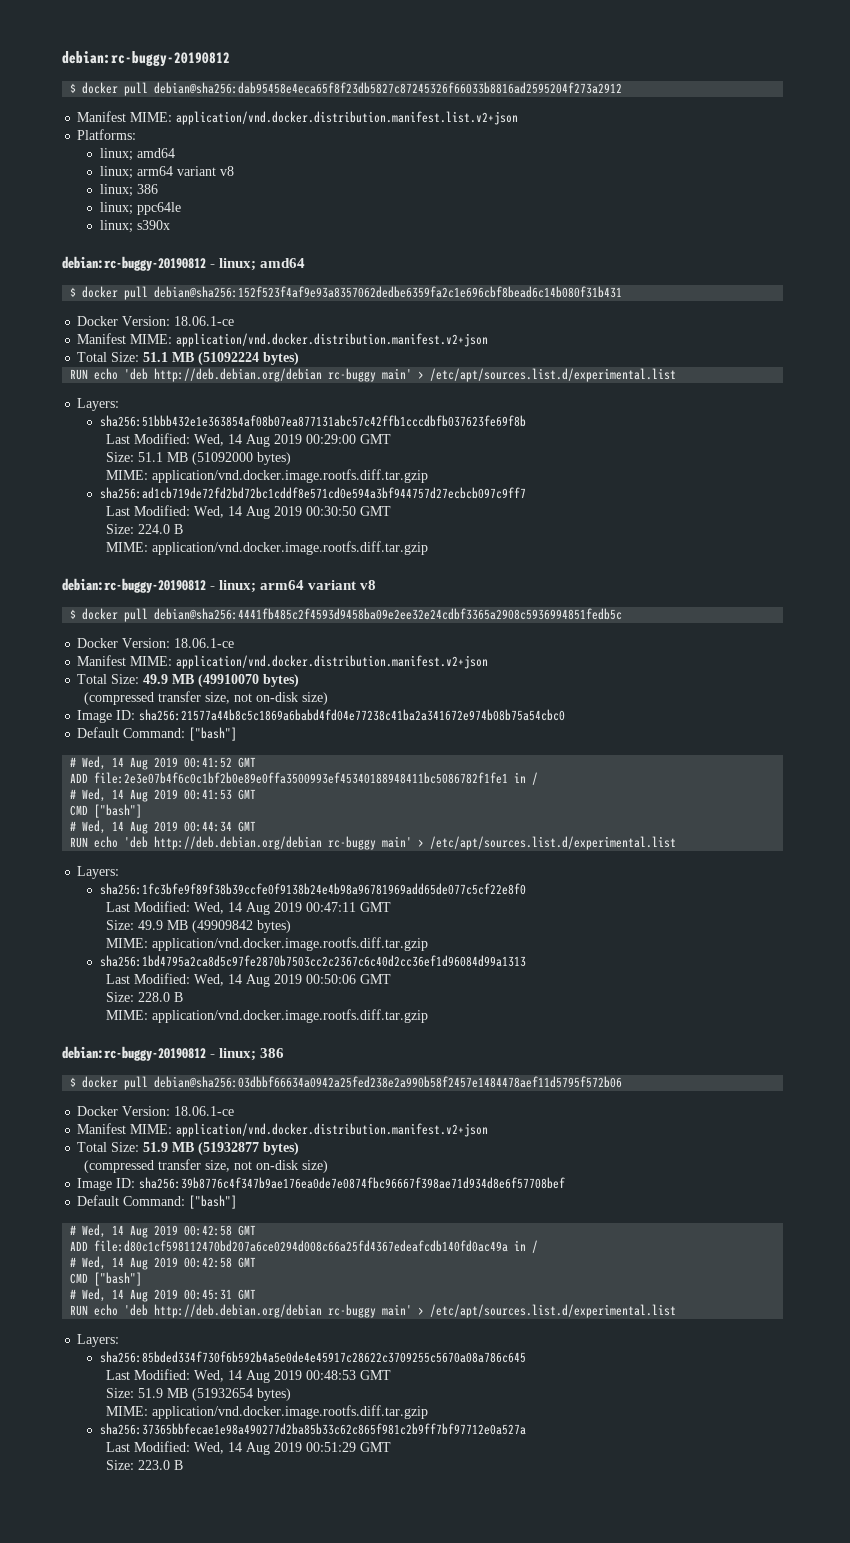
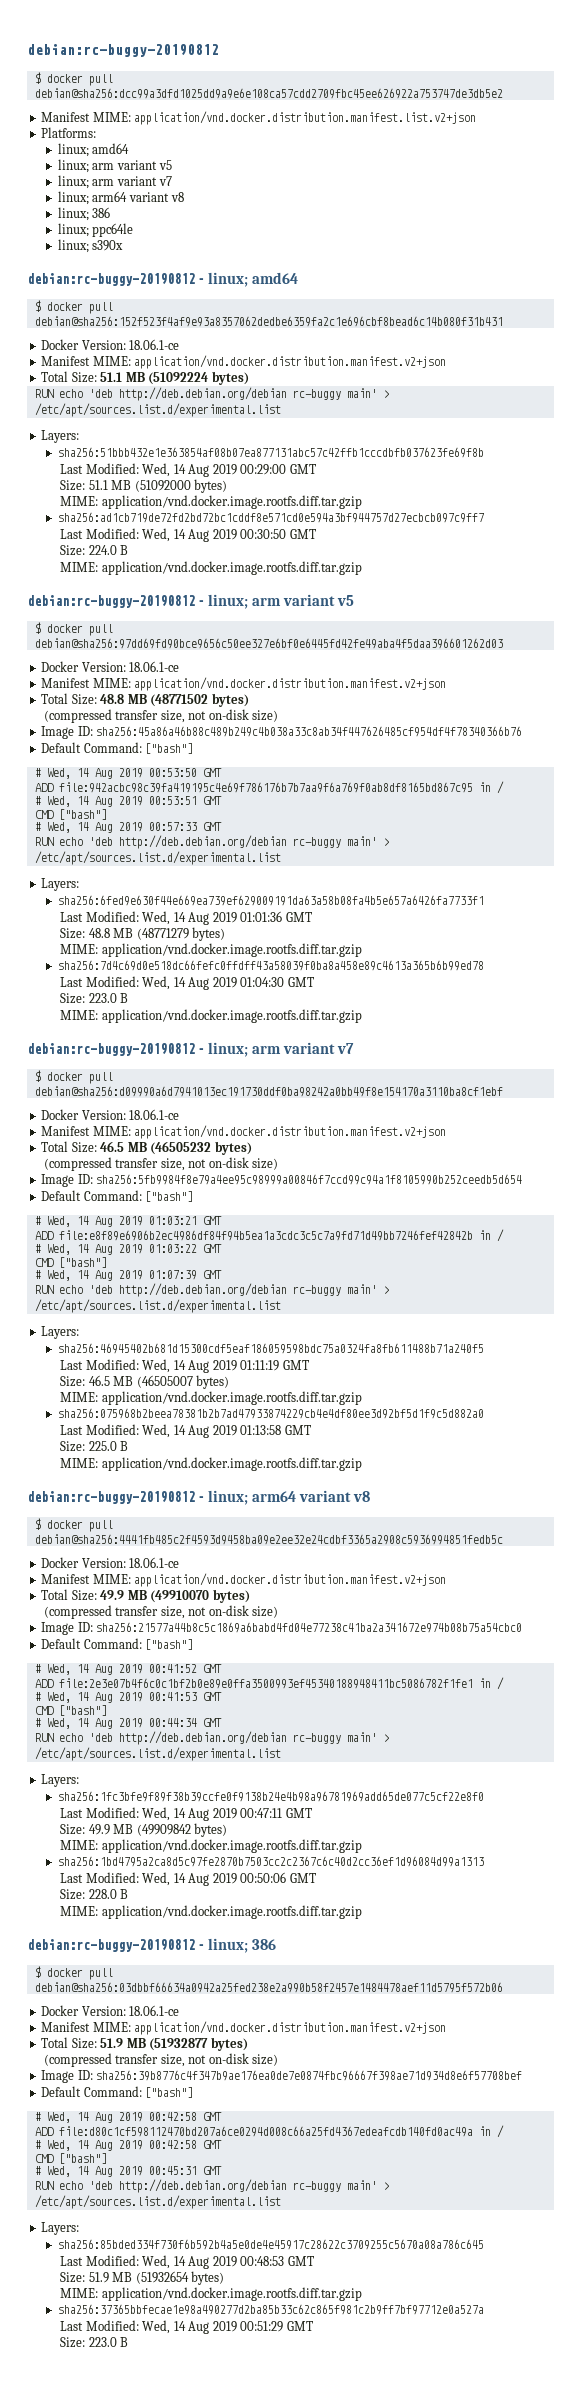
[154,82,623,94] debian@sha256:dab95458e4eca65f8f23db5827c87245326f66033b8816ad2595204f273a2912 -> [34,88,503,99] debian@sha256:dcc99a3dfd1025dd9a9e6e108ca57cdd2709fbc45ee626922a753747de3db5e2
(175, 153) none -> [57,159,172,173] [57,175,172,189] // linux; arm variant v5 // linux; arm variant v7
(429, 548) none -> [27,594,354,609] [34,622,113,636] [34,638,503,649] [41,661,180,672] [41,677,447,691] [41,693,249,707] [43,709,279,723] [41,726,523,739] [41,742,194,754] [34,768,222,779] [34,781,504,794] [34,796,222,807] [34,809,107,820] [34,822,222,833] [34,835,389,849] [34,851,281,865] [41,878,80,891] [57,895,484,906] [60,911,312,925] [60,927,226,941] [60,943,362,957] [57,960,484,971] [60,976,314,990] [60,993,129,1004] [60,1009,362,1023] [27,1042,354,1057] [34,1070,113,1084] [34,1086,503,1097] [41,1109,180,1120] [41,1125,447,1139] [41,1141,252,1155] [43,1157,279,1171] [41,1174,523,1187] [41,1190,194,1202] [34,1216,222,1227] [34,1229,504,1242] [34,1244,222,1255] [34,1257,107,1268] [34,1270,222,1281] [34,1283,389,1297] [34,1299,281,1313] [41,1326,80,1339] [57,1343,484,1354] [60,1359,309,1373] [60,1375,230,1389] [60,1391,362,1405] [57,1408,484,1419] [60,1424,311,1438] [60,1441,129,1452] [60,1457,362,1471] // debian:rc-buggy-20190812 - linux; arm variant v5 // $ docker pull debian@sha256:97dd69fd90bce9656c50ee327e6bf0e6445fd42fe49aba4f5daa396601262d03 // Docker Version: 18.06.1-ce // Manifest MIME: application/vnd.docker.distribution.manifest.v2+json // Total Size: 48.8 MB (48771502 bytes) // (compressed transfer size, not on-disk size) // Image ID: sha256:45a86a46b88c489b249c4b038a33c8ab34f447626485cf954df4f78340366b76 // Default Command: ["bash"] // # Wed, 14 Aug 2019 00:53:50 GMT // ADD file:942acbc98c39fa419195c4e69f786176b7b7aa9f6a769f0ab8df8165bd867c95 in / // # Wed, 14 Aug 2019 00:53:51 GMT // CMD ["bash"] // # Wed, 14 Aug 2019 00:57:33 GMT // RUN echo 'deb http://deb.debian.org/debian rc-buggy main' > /etc/apt/sources.list.d/experimental.list // Layers: // sha256:6fed9e630f44e669ea739ef629009191da63a58b08fa4b5e657a6426fa7733f1 // Last Modified: Wed, 14 Aug 2019 01:01:36 GMT // Size: 48.8 MB (48771279 bytes) // MIME: application/vnd.docker.image.rootfs.diff.tar.gzip // sha256:7d4c69d0e518dc66fefc0ffdff43a58039f0ba8a458e89c4613a365b6b99ed78 // Last Modified: Wed, 14 Aug 2019 01:04:30 GMT // Size: 223.0 B // MIME: application/vnd.docker.image.rootfs.diff.tar.gzip // debian:rc-buggy-20190812 - linux; arm variant v7 // $ docker pull debian@sha256:d09990a6d7941013ec191730ddf0ba98242a0bb49f8e154170a3110ba8cf1ebf // Docker Version: 18.06.1-ce // Manifest MIME: application/vnd.docker.distribution.manifest.v2+json // Total Size: 46.5 MB (46505232 bytes) // (compressed transfer size, not on-disk size) // Image ID: sha256:5fb9984f8e79a4ee95c98999a00846f7ccd99c94a1f8105990b252ceedb5d654 // Default Command: ["bash"] // # Wed, 14 Aug 2019 01:03:21 GMT // ADD file:e8f89e6906b2ec4986df84f94b5ea1a3cdc3c5c7a9fd71d49bb7246fef42842b in / // # Wed, 14 Aug 2019 01:03:22 GMT // CMD ["bash"] // # Wed, 14 Aug 2019 01:07:39 GMT // RUN echo 'deb http://deb.debian.org/debian rc-buggy main' > /etc/apt/sources.list.d/experimental.list // Layers: // sha256:46945402b681d15300cdf5eaf186059598bdc75a0324fa8fb611488b71a240f5 // Last Modified: Wed, 14 Aug 2019 01:11:19 GMT // Size: 46.5 MB (46505007 bytes) // MIME: application/vnd.docker.image.rootfs.diff.tar.gzip // sha256:075968b2beea78381b2b7ad47933874229cb4e4df80ee3d92bf5d1f9c5d882a0 // Last Modified: Wed, 14 Aug 2019 01:13:58 GMT // Size: 225.0 B // MIME: application/vnd.docker.image.rootfs.diff.tar.gzip

